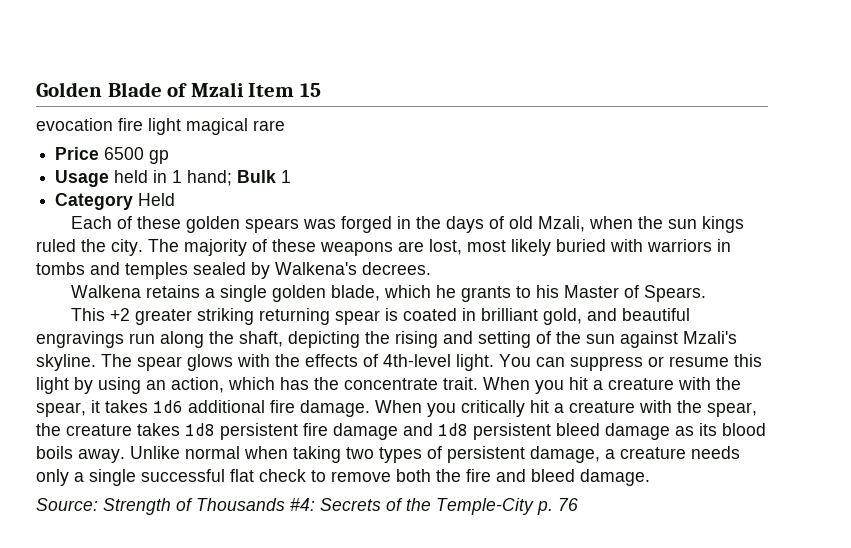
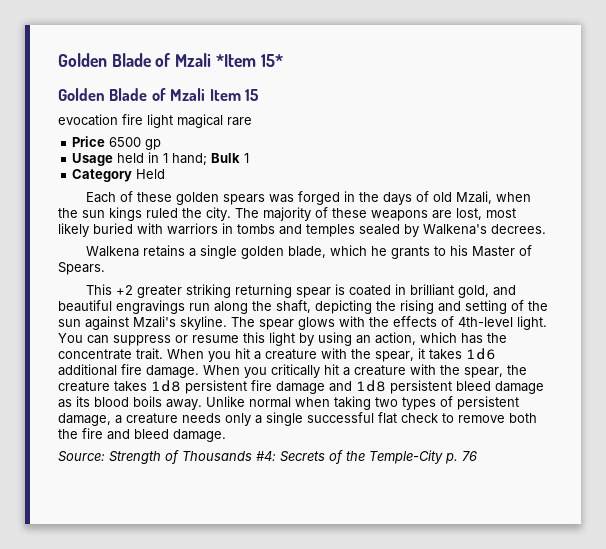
[36,82,244,97] Golden Blade of Mzali -> [58,53,283,67] [58,88,206,101] Golden Blade of Mzali *Item 15* // Golden Blade of Mzali

